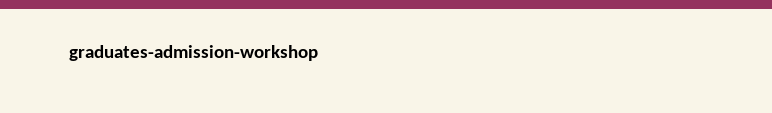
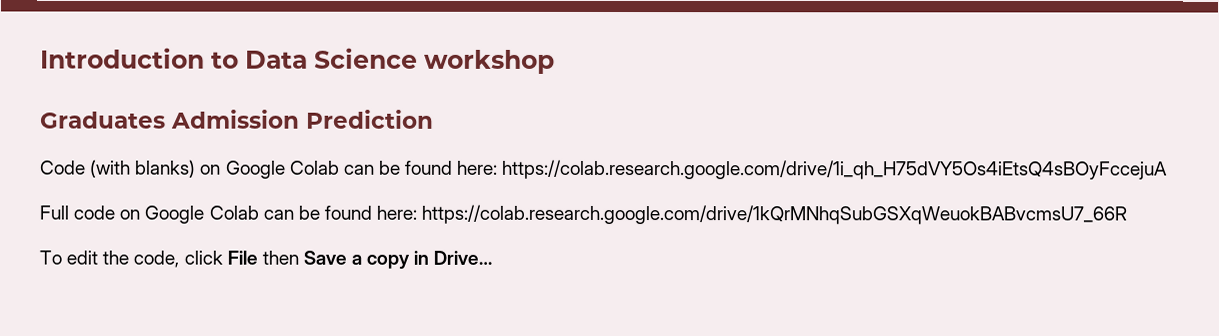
[69,45,318,61] graduates-admission-workshop -> [40,47,555,74] [40,109,434,129] [39,159,1169,180] [39,204,1128,225] [39,250,493,269] Introduction to Data Science workshop // Graduates Admission Prediction // Code (with blanks) on Google Colab can be found here: https://colab.research.google.com/drive/1i_qh_H75dVY5Os4iEtsQ4sBOyFccejuA // Full code on Google Colab can be found here: https://colab.research.google.com/drive/1kQrMNhqSubGSXqWeuokBABvcmsU7_66R // To edit the code, click File then Save a copy in Drive…

